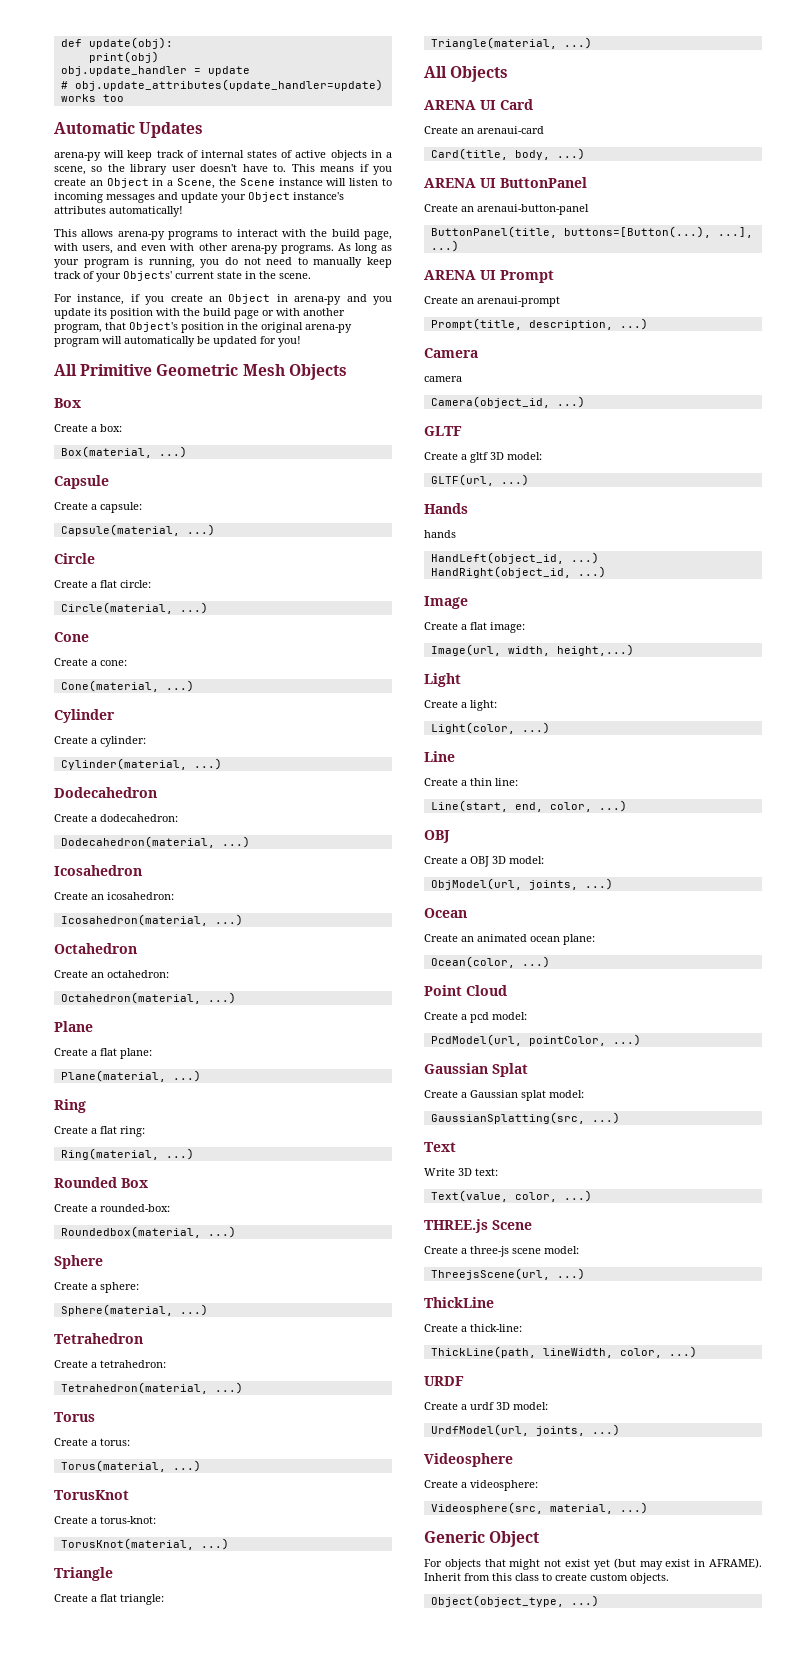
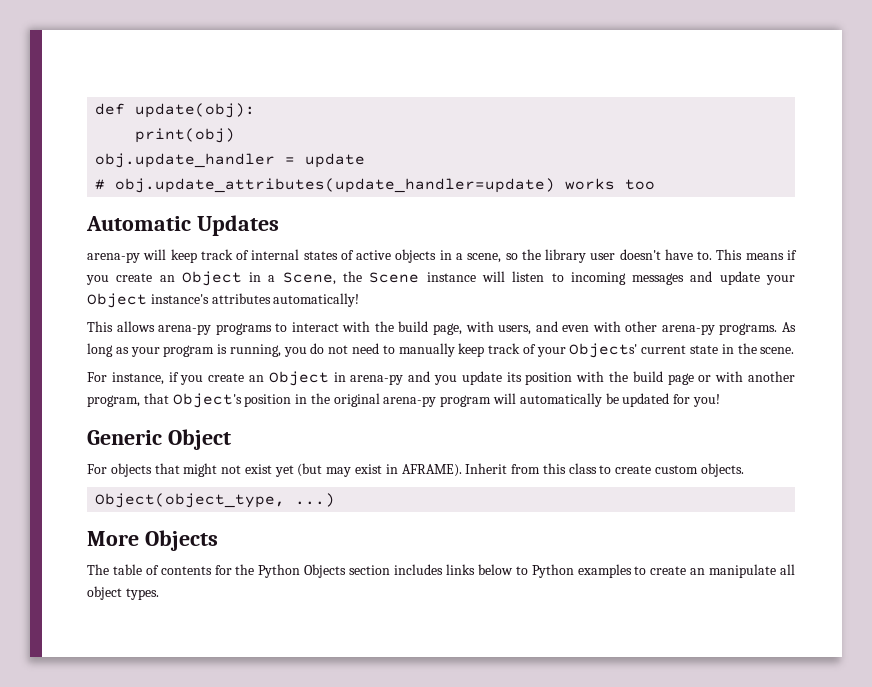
[54,364,347,380] [54,398,81,408] [54,424,122,432] [60,446,187,458] [54,475,109,489] [54,502,142,513] [60,524,215,536] [54,553,95,564] [54,580,151,588] [60,602,208,614] [54,632,89,642] [54,658,127,666] [60,680,194,692] [54,709,115,723] [54,736,146,747] [60,758,222,770] [54,787,157,798] [54,814,178,822] [60,836,250,848] [54,865,142,876] [54,892,174,900] [60,914,243,926] [54,943,137,954] [54,970,169,978] [60,992,236,1004] [54,1021,93,1032] [54,1048,152,1059] [60,1070,201,1082] [54,1099,86,1113] [54,1126,145,1137] [60,1148,194,1160] [54,1177,148,1188] [54,1204,170,1212] [60,1226,236,1238] [54,1255,103,1269] [54,1282,139,1293] [60,1304,208,1316] [54,1333,143,1344] [54,1360,166,1368] [60,1382,243,1394] [54,1412,95,1422] [54,1438,130,1446] [60,1460,201,1472] [54,1490,129,1500] [54,1516,156,1524] [60,1538,229,1550] [54,1567,113,1581] [54,1594,164,1605] [430,37,592,49] [424,66,509,82] [424,99,533,110] [424,126,544,134] [430,148,585,160] [424,177,587,188] [424,204,589,215] [430,226,753,238] [430,240,459,252] [424,270,554,283] [424,296,560,307] [430,318,648,330] [424,348,478,358] [424,376,462,382] [430,396,585,408] [424,426,462,436] [424,452,542,463] [430,474,529,486] [424,503,468,514] [424,530,456,538] [430,552,599,564] [430,566,606,578] [424,596,468,609] [424,622,525,633] [430,644,634,656] [424,673,461,687] [424,700,497,711] [430,722,550,734] [424,751,455,762] [424,778,518,786] [430,800,627,812] [424,830,450,843] [424,856,544,867] [430,878,613,890] [424,908,467,918] [424,934,595,945] [430,956,550,968] [424,985,507,996] [424,1012,527,1023] [430,1034,641,1046] [424,1063,528,1077] [424,1090,584,1101] [430,1112,620,1124] [424,1142,456,1152] [424,1168,498,1176] [430,1190,592,1202] [424,1219,532,1233] [424,1246,579,1257] [430,1268,585,1280] [424,1297,494,1308] [424,1324,522,1332] [430,1346,697,1358] [424,1376,464,1386] [424,1402,548,1410] [430,1424,620,1436] [424,1453,513,1467] [424,1480,538,1491] [430,1502,648,1514] // All Primitive Geometric Mesh Objects // Box // Create a box: // Box(material, ...) // Capsule // Create a capsule: // Capsule(material, ...) // Circle // Create a flat circle: // Circle(material, ...) // Cone // Create a cone: // Cone(material, ...) // Cylinder // Create a cylinder: // Cylinder(material, ...) // Dodecahedron // Create a dodecahedron: // Dodecahedron(material, ...) // Icosahedron // Create an icosahedron: // Icosahedron(material, ...) // Octahedron // Create an octahedron: // Octahedron(material, ...) // Plane // Create a flat plane: // Plane(material, ...) // Ring // Create a flat ring: // Ring(material, ...) // Rounded Box // Create a rounded-box: // Roundedbox(material, ...) // Sphere // Create a sphere: // Sphere(material, ...) // Tetrahedron // Create a tetrahedron: // Tetrahedron(material, ...) // Torus // Create a torus: // Torus(material, ...) // TorusKnot // Create a torus-knot: // TorusKnot(material, ...) // Triangle // Create a flat triangle: // Triangle(material, ...) // All Objects // ARENA UI Card // Create an arenaui-card // Card(title, body, ...) // ARENA UI ButtonPanel // Create an arenaui-button-panel // ButtonPanel(title, buttons=[Button(...), ...], ...) // ARENA UI Prompt // Create an arenaui-prompt // Prompt(title, description, ...) // Camera // camera // Camera(object_id, ...) // GLTF // Create a gltf 3D model: // GLTF(url, ...) // Hands // hands // HandLeft(object_id, ...) // HandRight(object_id, ...) // Image // Create a flat image: // Image(url, width, height,...) // Light // Create a light: // Light(color, ...) // Line // Create a thin line: // Line(start, end, color, ...) // OBJ // Create a OBJ 3D model: // ObjModel(url, joints, ...) // Ocean // Create an animated ocean plane: // Ocean(color, ...) // Point Cloud // Create a pcd model: // PcdModel(url, pointColor, ...) // Gaussian Splat // Create a Gaussian splat model: // GaussianSplatting(src, ...) // Text // Write 3D text: // Text(value, color, ...) // THREE.js Scene // Create a three-js scene model: // ThreejsScene(url, ...) // ThickLine // Create a thick-line: // ThickLine(path, lineWidth, color, ...) // URDF // Create a urdf 3D model: // UrdfModel(url, joints, ...) // Videosphere // Create a videosphere: // Videosphere(src, material, ...) -> (720, 400) none
(599, 1601) none -> [87,530,218,551] [87,564,796,578] [87,586,159,600] // More Objects // The table of contents for the Python Objects section includes links below to Python examples to create an manipulate all object types.

